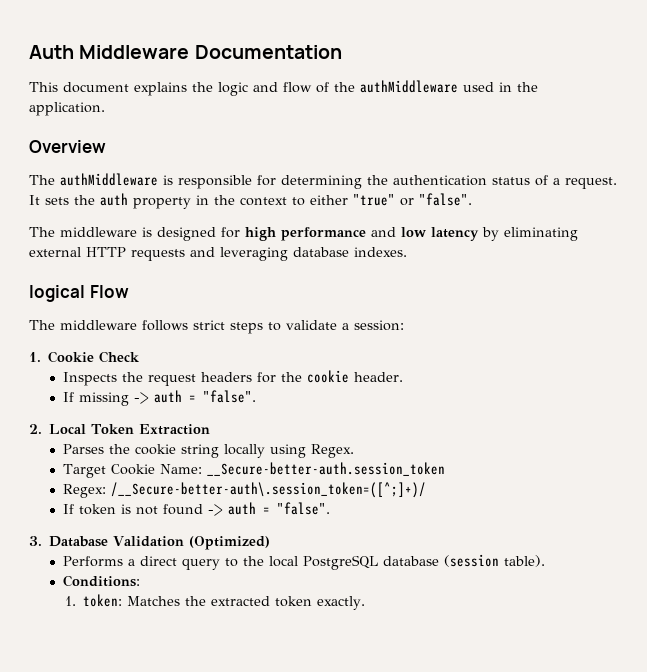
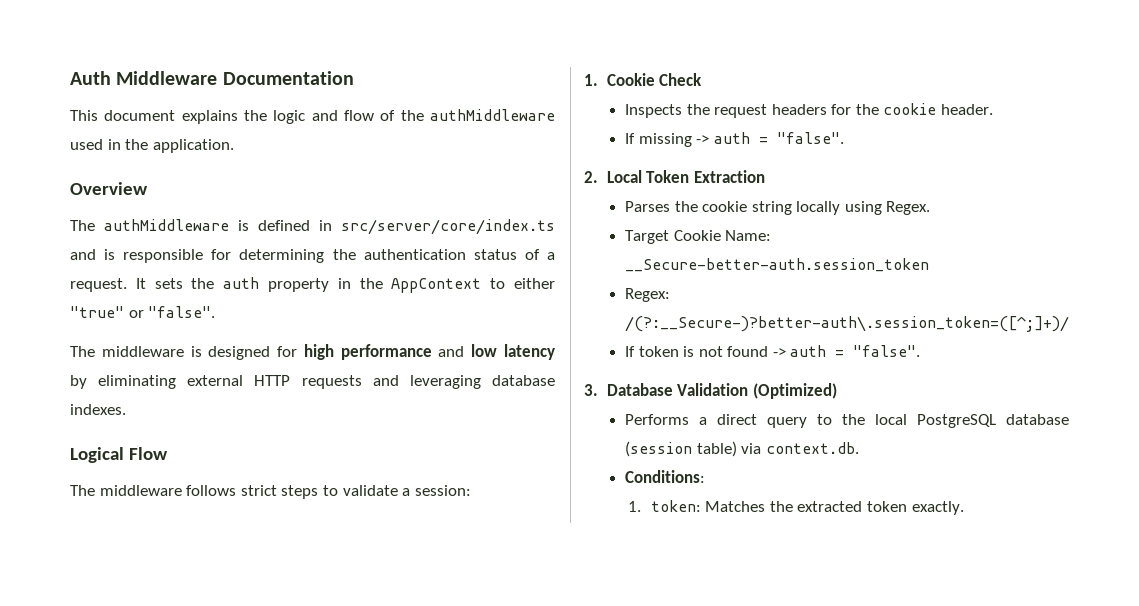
(173, 180) none -> [258,219,555,235] [70,249,116,260] defined in src/server/core/index.ts and is
[240,197,287,206] context -> [391,278,482,293] AppContext
[29,285,85,302] logical -> [70,447,124,463] Logical
[110,482,426,498] /__Secure-better-auth\.session_token=([^;]+)/ -> [624,316,1069,332] /(?:__Secure-)?better-auth\.session_token=([^;]+)/
[503,555,545,567] table). -> [696,441,859,457] table) via context.db.

